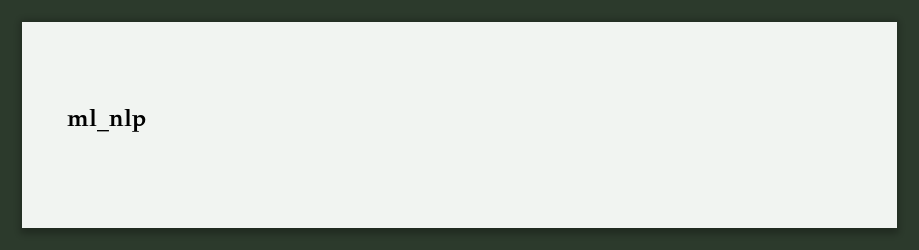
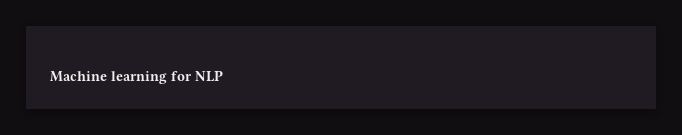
[67,109,146,132] ml_nlp -> [50,70,223,84] Machine learning for NLP

